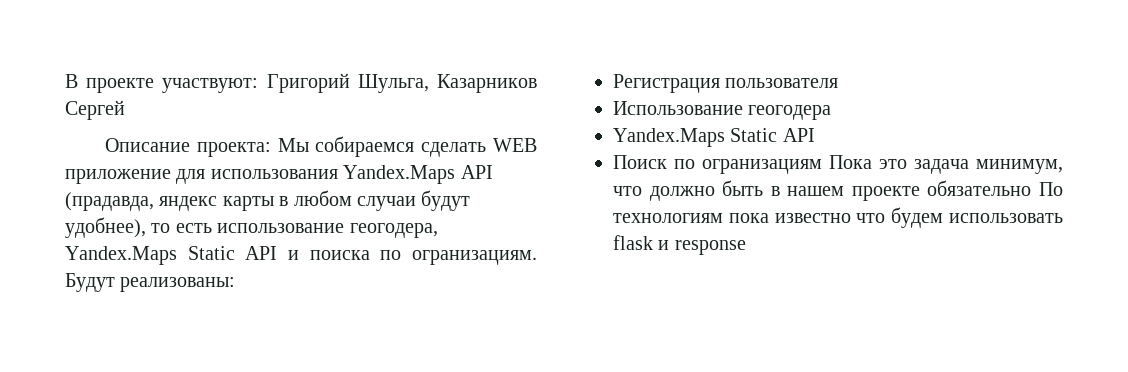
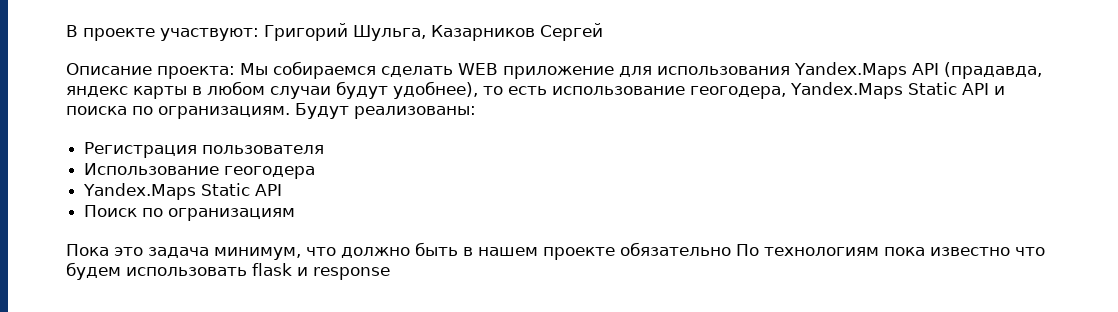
(822, 166) none -> (296, 214) //

